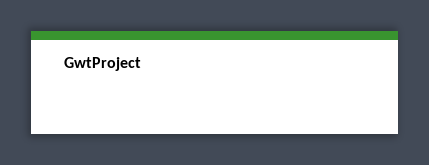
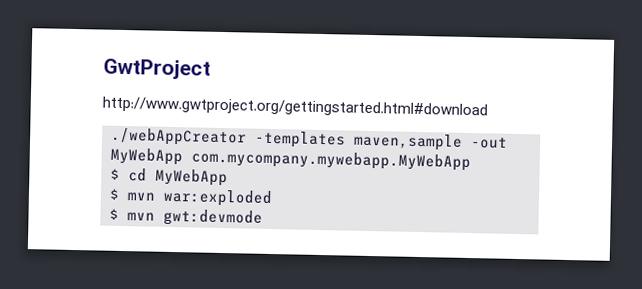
(141, 64) none -> [102,96,488,119] [110,127,508,151] [110,147,471,172] [110,168,228,187] [109,188,273,208] [109,208,263,227] // http://www.gwtproject.org/gettingstarted.html#download // ./webAppCreator -templates maven,sample -out MyWebApp com.mycompany.mywebapp.MyWebApp // $ cd MyWebApp // $ mvn war:exploded // $ mvn gwt:devmode

